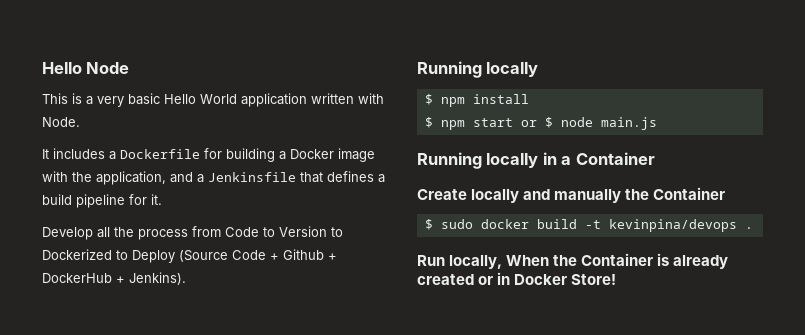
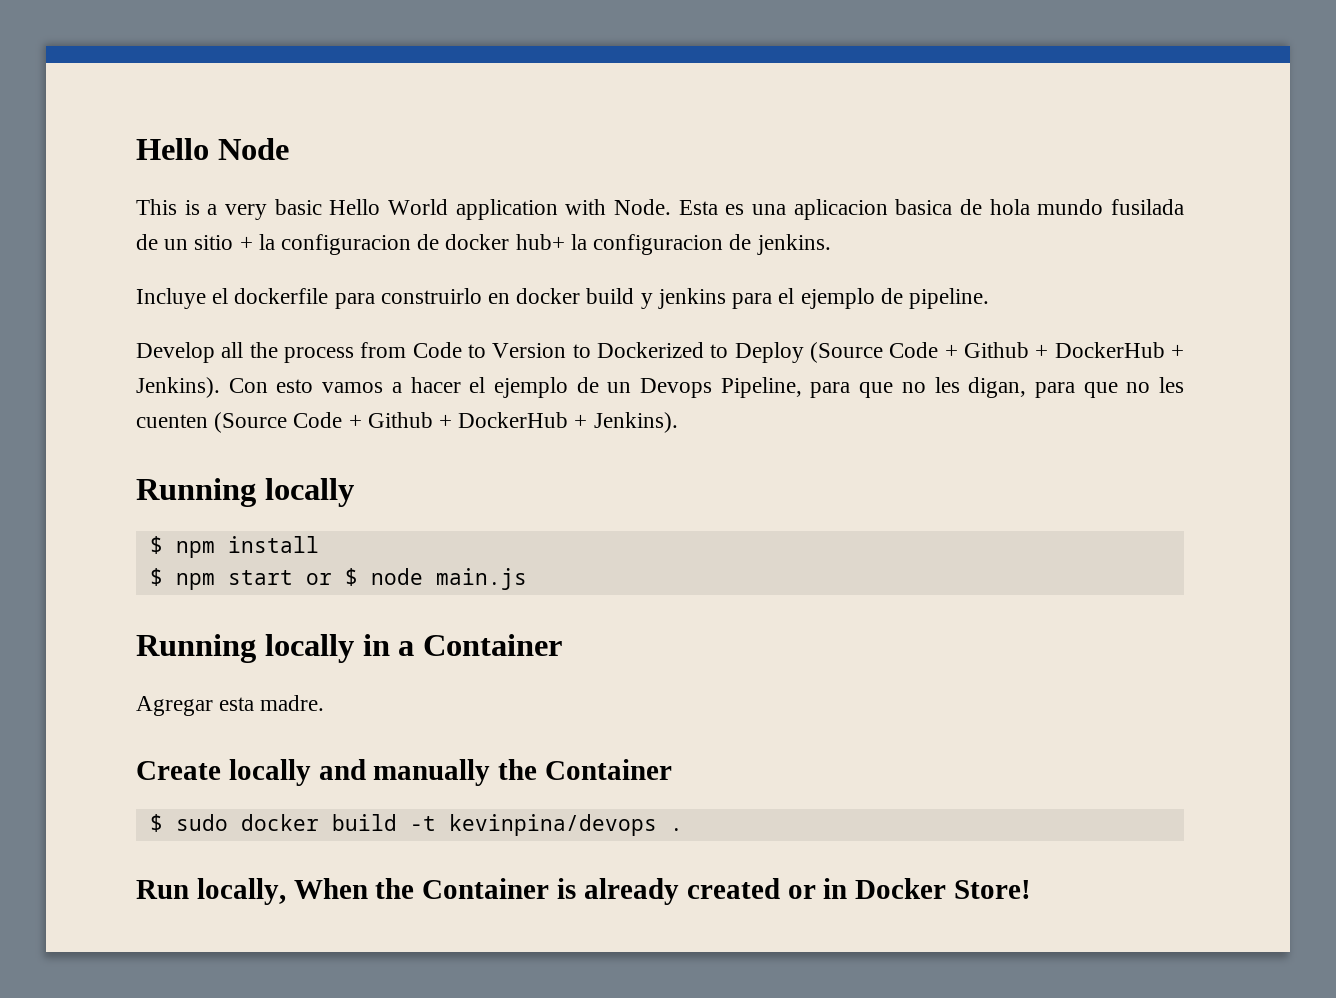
[311,93,354,104] written -> (558, 209) none
[42,148,375,162] [42,171,385,185] [42,194,162,208] // It includes a Dockerfile for building a Docker image with the application, and a Jenkinsfile that defines a build pipeline for it. -> [678,199,1184,220] [136,234,831,255] [136,288,989,309] Esta es una aplicacion basica de hola mundo fusilada de un sitio + la configuracion de docker hub+ la configuracion de jenkins. // Incluye el dockerfile para construirlo en docker build y jenkins para el ejemplo de pipeline.
(186, 278) none -> [228,377,1185,398] [136,412,678,433] Con esto vamos a hacer el ejemplo de un Devops Pipeline, para que no les digan, para que no les cuenten (Source Code + Github + DockerHub + Jenkins).
(655, 158) none -> [136,695,325,716] // Agregar esta madre.

